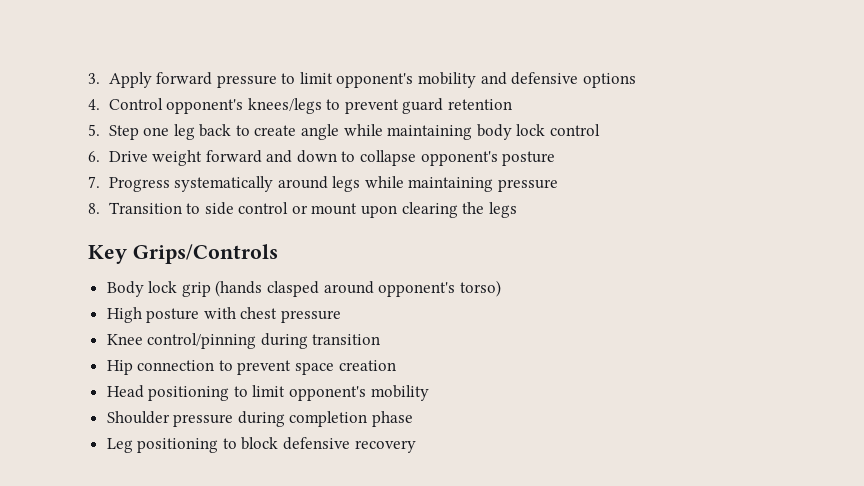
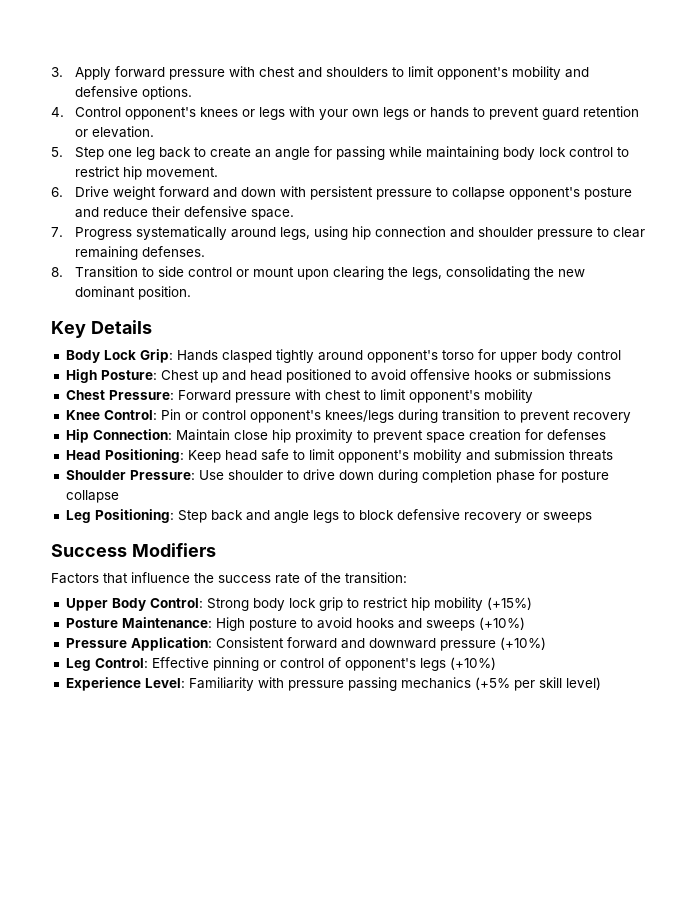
(277, 81) none -> [228,66,388,78] with chest and shoulders
[582,73,636,88] options -> [141,86,192,100] options.
[247,98,322,114] knees/legs -> [199,106,469,120] knees or legs with your own legs or hands
(513, 104) none -> [74,126,154,138] or elevation.
[301,124,340,140] angle -> [254,146,385,160] an angle for passing
(600, 130) none -> [616,147,629,157] [74,166,218,180] to restrict hip movement.
(337, 156) none -> [279,186,432,200] with persistent pressure
(556, 158) none -> [74,206,294,220] and reduce their defensive space.
[332,176,559,192] legs while maintaining pressure -> [279,226,645,240] [74,246,205,260] legs, using hip connection and shoulder pressure to clear remaining defenses.
[488,202,517,218] legs -> [411,266,585,280] [74,286,191,300] legs, consolidating the new dominant position.
[132,244,278,264] [106,280,501,297] [106,307,342,323] [106,333,381,349] [106,360,396,375] [106,385,429,401] [106,411,414,427] [106,437,416,453] Grips/Controls // Body lock grip (hands clasped around opponent's torso) // High posture with chest pressure // Knee control/pinning during transition // Hip connection to prevent space creation // Head positioning to limit opponent's mobility // Shoulder pressure during completion phase // Leg positioning to block defensive recovery -> [90,320,152,334] [65,349,621,363] [65,369,611,383] [65,389,533,403] [65,409,631,423] [65,429,606,443] [65,449,613,463] [65,469,609,483] [65,490,119,503] [65,509,592,523] [51,543,216,557] [51,572,407,584] [65,597,532,611] [65,617,525,631] [65,637,546,651] [65,657,496,671] [65,677,601,691] Details // Body Lock Grip: Hands clasped tightly around opponent's torso for upper body control // High Posture: Chest up and head positioned to avoid offensive hooks or submissions // Chest Pressure: Forward pressure with chest to limit opponent's mobility // Knee Control: Pin or control opponent's knees/legs during transition to prevent recovery // Hip Connection: Maintain close hip proximity to prevent space creation for defenses // Head Positioning: Keep head safe to limit opponent's mobility and submission threats // Shoulder Pressure: Use shoulder to drive down during completion phase for posture collapse // Leg Positioning: Step back and angle legs to block defensive recovery or sweeps // Success Modifiers // Factors that influence the success rate of the transition: // Upper Body Control: Strong body lock grip to restrict hip mobility (+15%) // Posture Maintenance: High posture to avoid hooks and sweeps (+10%) // Pressure Application: Consistent forward and downward pressure (+10%) // Leg Control: Effective pinning or control of opponent's legs (+10%) // Experience Level: Familiarity with pressure passing mechanics (+5% per skill level)

